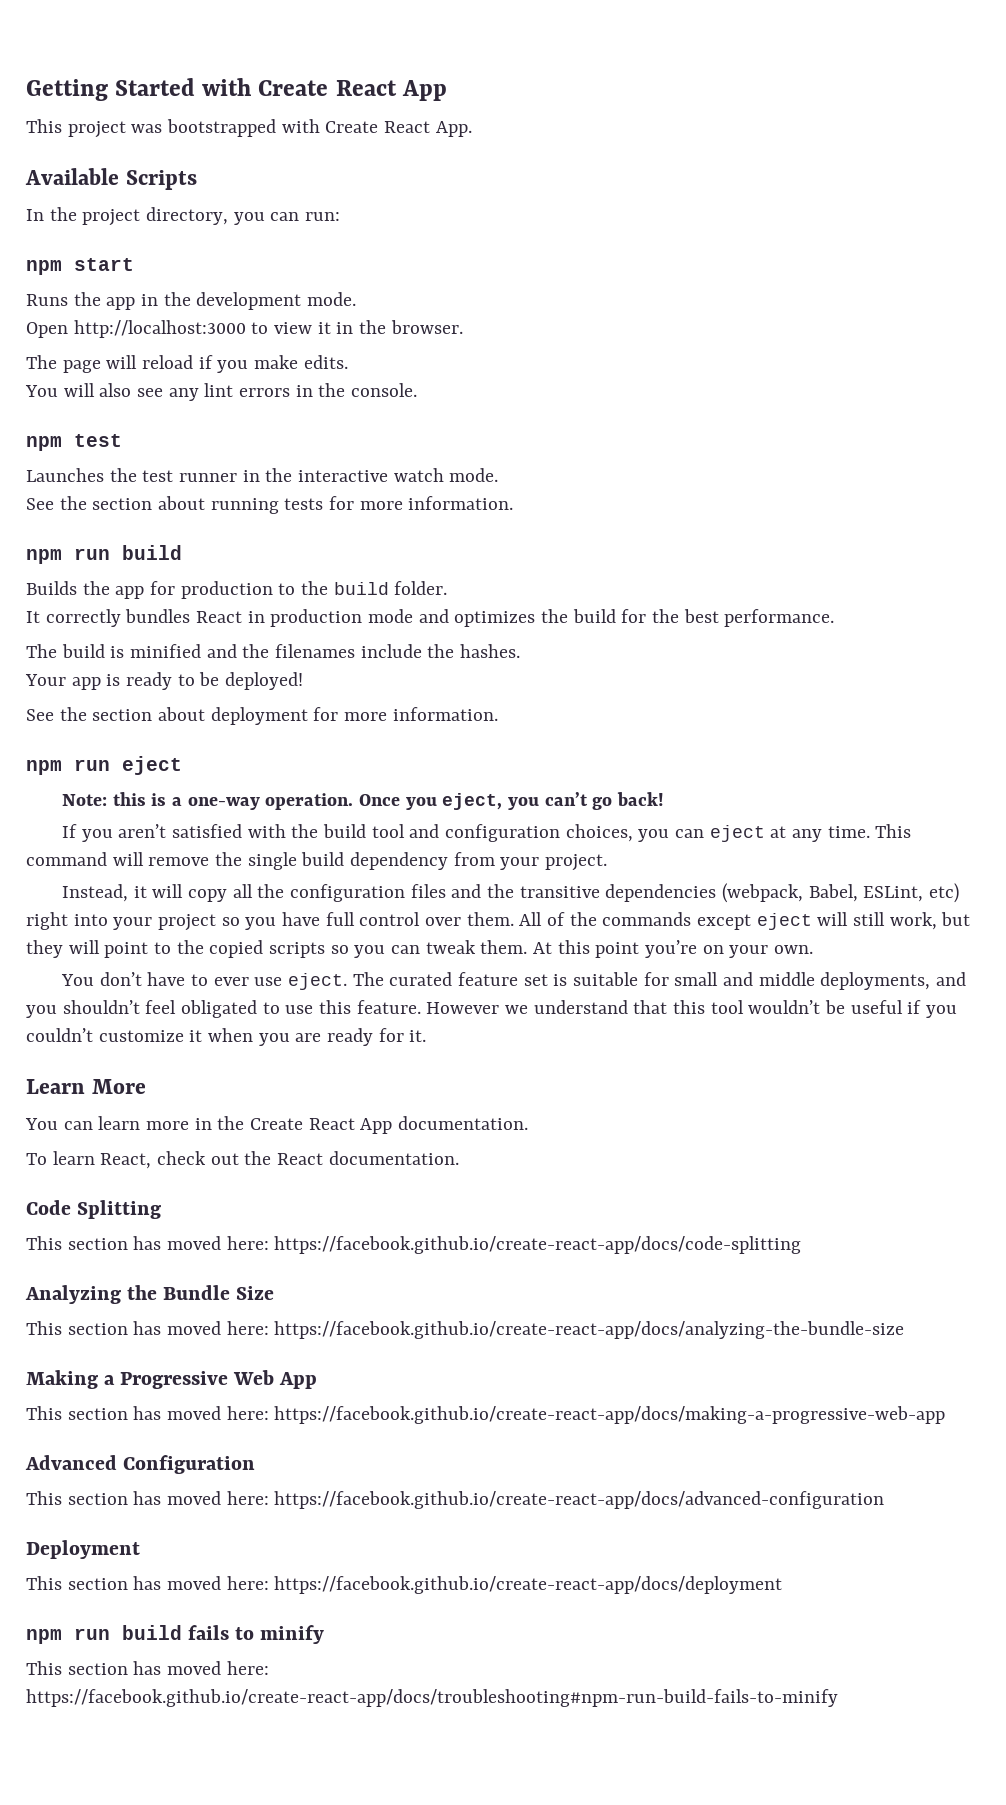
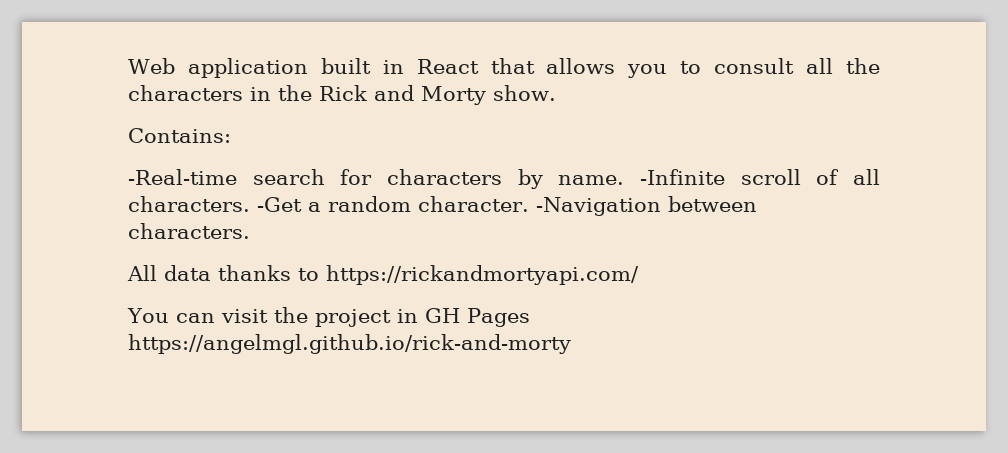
[26,78,447,101] [26,119,472,138] [25,168,197,190] [26,207,341,226] [26,258,134,275] [26,292,357,310] [26,320,463,338] [26,355,348,373] [25,383,418,401] [26,434,122,451] [26,468,499,482] [26,496,514,514] [26,545,182,564] [26,581,448,599] [26,609,835,627] [26,644,521,658] [25,672,304,690] [26,707,498,725] [26,756,182,775] [61,792,664,810] [61,824,912,842] [26,852,608,871] [61,883,959,903] [26,912,971,931] [26,940,814,958] [60,972,966,990] [26,1000,958,1018] [26,1028,427,1046] [26,1079,146,1094] [25,1116,529,1134] [26,1151,459,1169] [26,1200,162,1219] [26,1236,802,1254] [25,1285,275,1304] [26,1321,905,1339] [26,1370,318,1389] [26,1406,946,1424] [25,1455,256,1474] [26,1491,885,1509] [26,1540,140,1559] [26,1576,783,1594] [26,1625,325,1644] [26,1661,269,1675] [26,1689,838,1707] Getting Started with Create React App // This project was bootstrapped with Create React App. // Available Scripts // In the project directory, you can run: // npm start // Runs the app in the development mode. // Open http://localhost:3000 to view it in the browser. // The page will reload if you make edits. // You will also see any lint errors in the console. // npm test // Launches the test runner in the interactive watch mode. // See the section about running tests for more information. // npm run build // Builds the app for production to the build folder. // It correctly bundles React in production mode and optimizes the build for the best performance. // The build is minified and the filenames include the hashes. // Your app is ready to be deployed! // See the section about deployment for more information. // npm run eject // Note: this is a one-way operation. Once you eject, you can’t go back! // If you aren’t satisfied with the build tool and configuration choices, you can eject at any time. This command will remove the single build dependency from your project. // Instead, it will copy all the configuration files and the transitive dependencies (webpack, Babel, ESLint, etc) right into your project so you have full control over them. All of the commands except eject will still work, but they will point to the copied scripts so you can tweak them. At this point you’re on your own. // You don’t have to ever use eject. The curated feature set is suitable for small and middle deployments, and you shouldn’t feel obligated to use this feature. However we understand that this tool wouldn’t be useful if you couldn’t customize it when you are ready for it. // Learn More // You can learn more in the Create React App documentation. // To learn React, check out the React documentation. // Code Splitting // This section has moved here: https://facebook.github.io/create-react-app/docs/code-splitting // Analyzing the Bundle Size // This section has moved here: https://facebook.github.io/create-react-app/docs/analyzing-the-bundle-size // Making a Progressive Web App // This section has moved here: https://facebook.github.io/create-react-app/docs/making-a-progressive-web-app // Advanced Configuration // This section has moved here: https://facebook.github.io/create-react-app/docs/advanced-configuration // Deployment // This section has moved here: https://facebook.github.io/create-react-app/docs/deployment // npm run build fails to minify // This section has moved here: https://facebook.github.io/create-react-app/docs/troubleshooting#npm-run-build-fails-to-minify -> [128,58,881,78] [128,85,556,105] [128,128,231,143] [128,169,880,189] [128,196,757,216] [128,223,250,239] [127,265,639,285] [127,307,530,327] [128,334,571,354] Web application built in React that allows you to consult all the characters in the Rick and Morty show. // Contains: // -Real-time search for characters by name. -Infinite scroll of all characters. -Get a random character. -Navigation between characters. // All data thanks to https://rickandmortyapi.com/ // You can visit the project in GH Pages https://angelmgl.github.io/rick-and-morty

